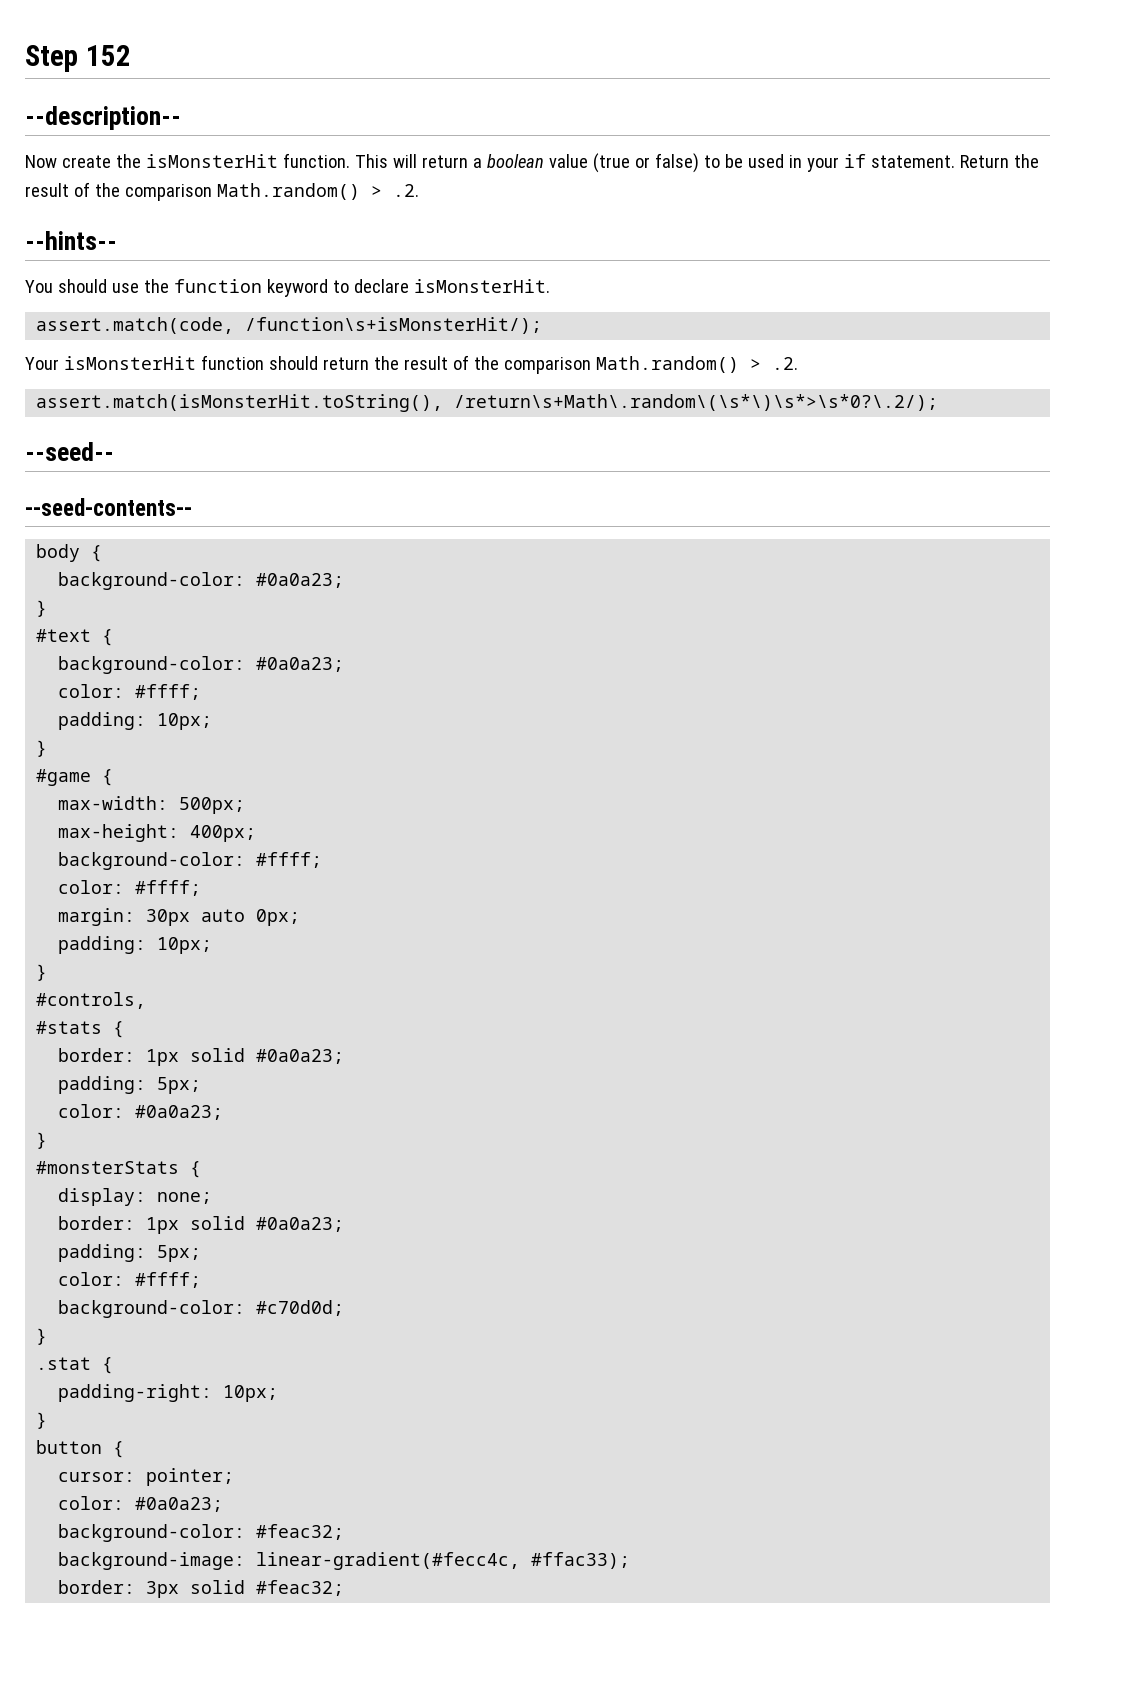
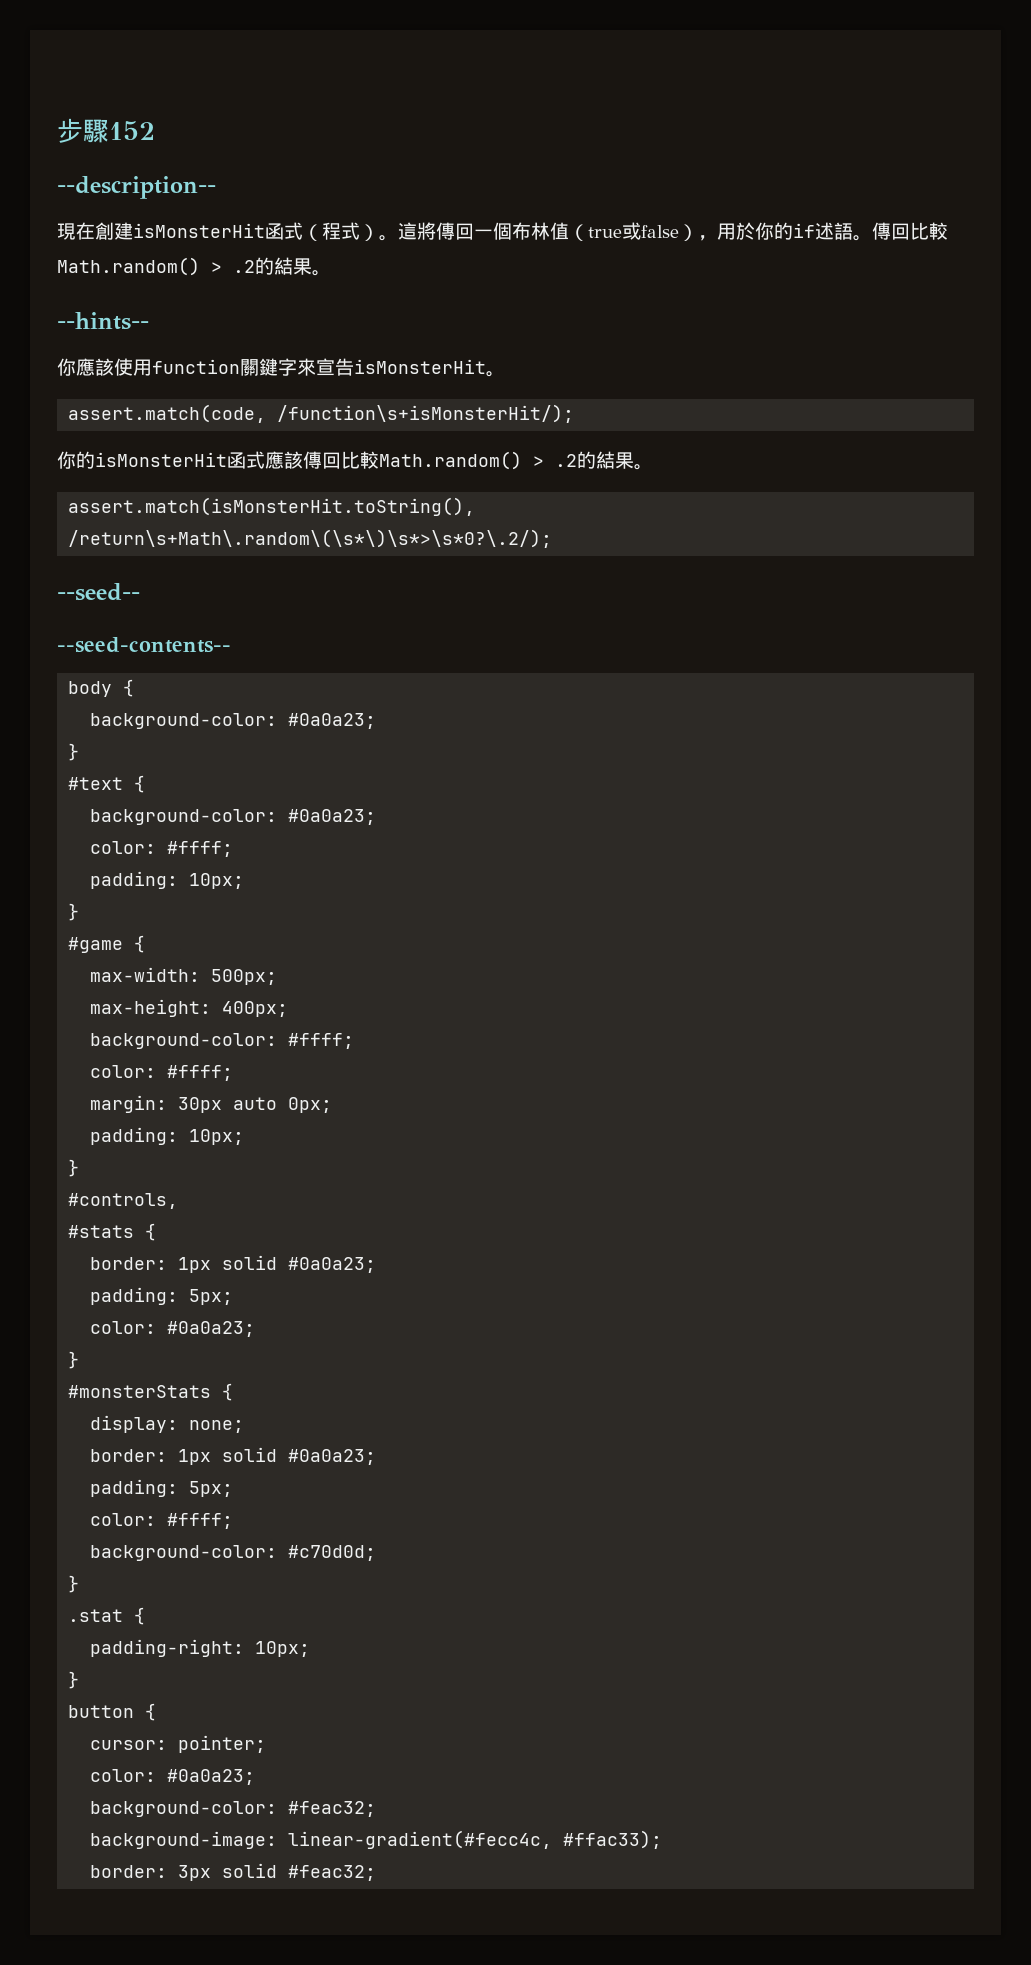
[25,45,78,72] Step -> [57,118,109,143] 步驟
[25,153,1039,173] [25,182,419,201] [25,231,117,250] [25,279,550,297] [36,317,543,334] [25,355,798,374] Now create the isMonsterHit function. This will return a boolean value (true or false) to be used in your if statement. Return the result of the comparison Math.random() > .2. // --hints-- // You should use the function keyword to declare isMonsterHit. // assert.match(code, /function\s+isMonsterHit/); // Your isMonsterHit function should return the result of the comparison Math.random() > .2. -> [57,222,948,241] [57,257,331,276] [57,312,149,330] [57,358,505,377] [68,404,575,423] [57,451,653,470] 現在創建isMonsterHit函式（程式）。這將傳回一個布林值（true或false），用於你的if述語。傳回比較Math.random() > .2的結果。 // --hints-- // 你應該使用function關鍵字來宣告isMonsterHit。 // assert.match(code, /function\s+isMonsterHit/); // 你的isMonsterHit函式應該傳回比較Math.random() > .2的結果。

